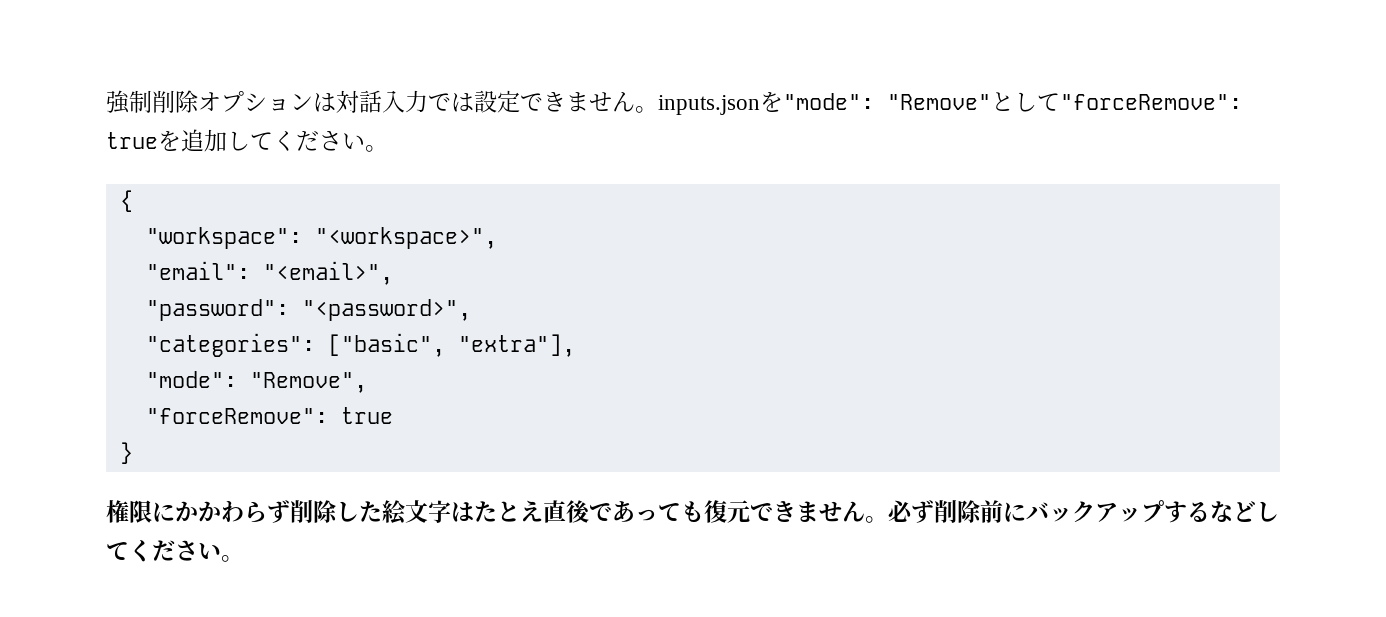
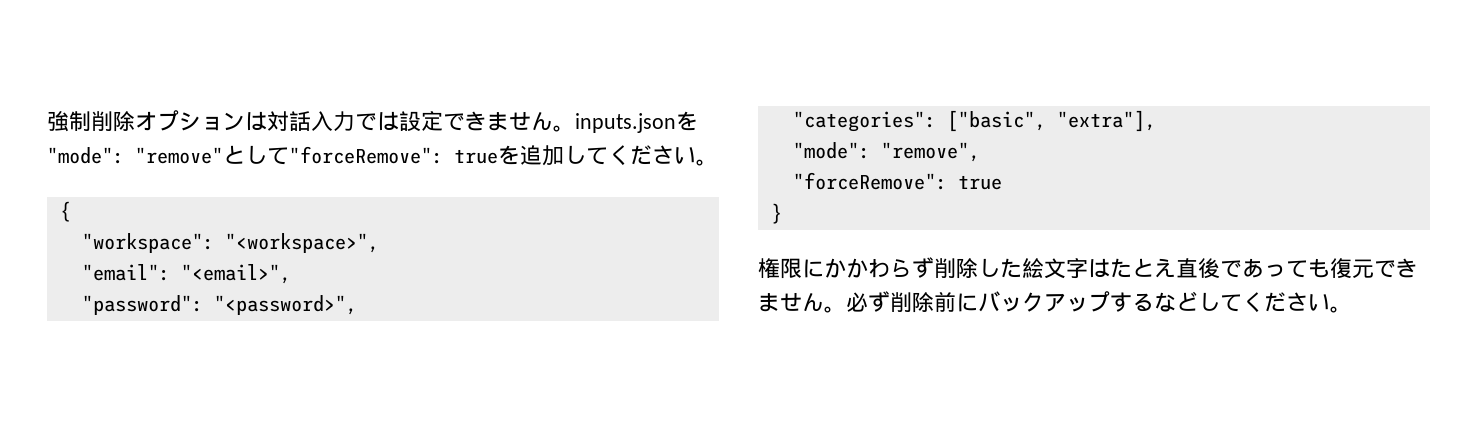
[887,94,991,110] "Remove" -> [135,147,223,164] "remove"
[249,372,367,393] "Remove", -> [880,142,980,162] "remove",

